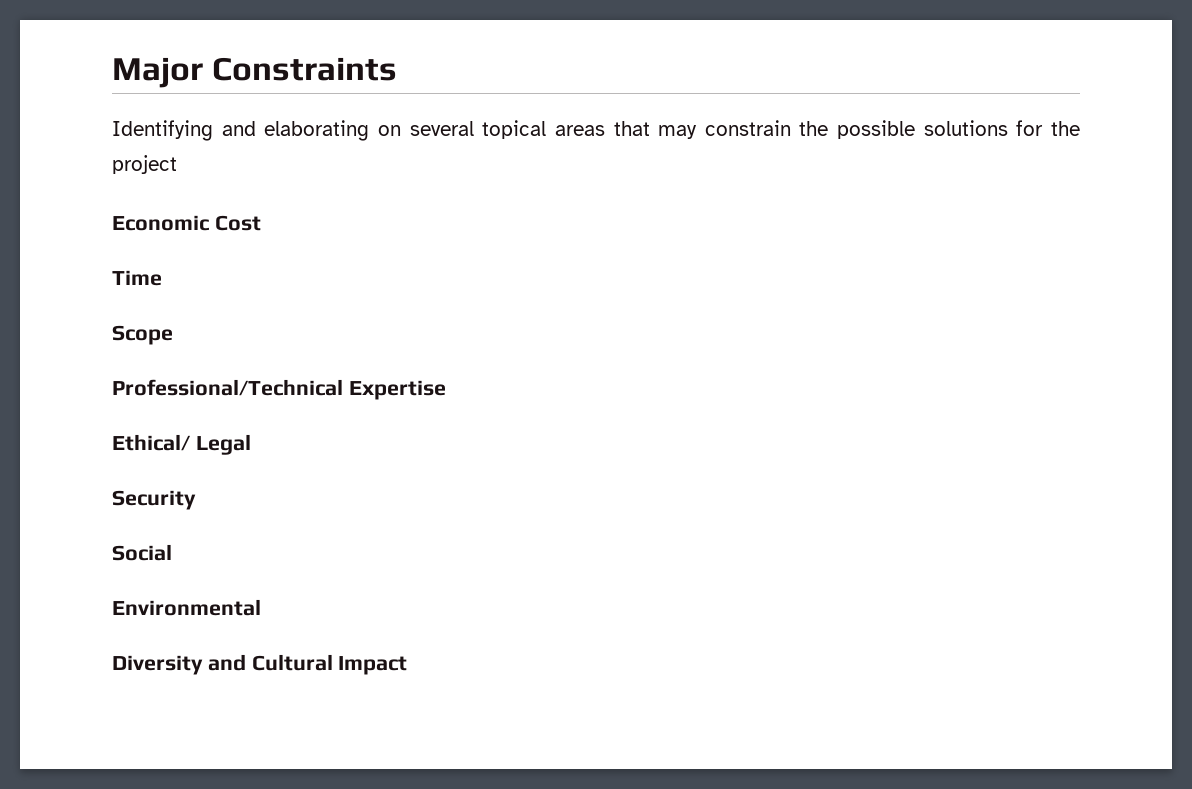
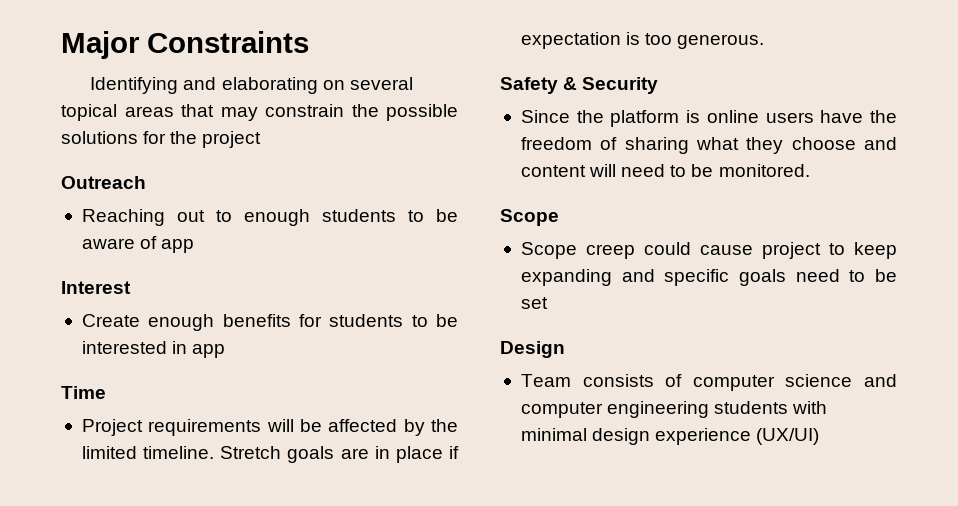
[112,215,261,231] [112,270,162,286] [112,325,173,345] [112,379,446,400] [112,434,251,455] [112,490,196,510] [112,544,172,561] [112,599,261,616] [112,654,408,675] Economic Cost // Time // Scope // Professional/Technical Expertise // Ethical/ Legal // Security // Social // Environmental // Diversity and Cultural Impact -> [61,176,146,189] [81,209,458,226] [81,236,195,253] [61,281,131,294] [81,314,459,331] [81,341,226,358] [61,386,106,399] [81,419,459,436] [81,446,459,463] [520,32,765,49] [500,77,659,94] [520,110,897,127] [520,137,898,154] [520,164,810,177] [500,209,559,226] [520,242,897,259] [520,269,897,286] [520,297,548,309] [500,341,565,358] [520,374,897,391] [520,401,828,418] [520,428,820,445] Outreach // Reaching out to enough students to be aware of app // Interest // Create enough benefits for students to be interested in app // Time // Project requirements will be affected by the limited timeline. Stretch goals are in place if expectation is too generous. // Safety & Security // Since the platform is online users have the freedom of sharing what they choose and content will need to be monitored. // Scope // Scope creep could cause project to keep expanding and specific goals need to be set // Design // Team consists of computer science and computer engineering students with minimal design experience (UX/UI)

